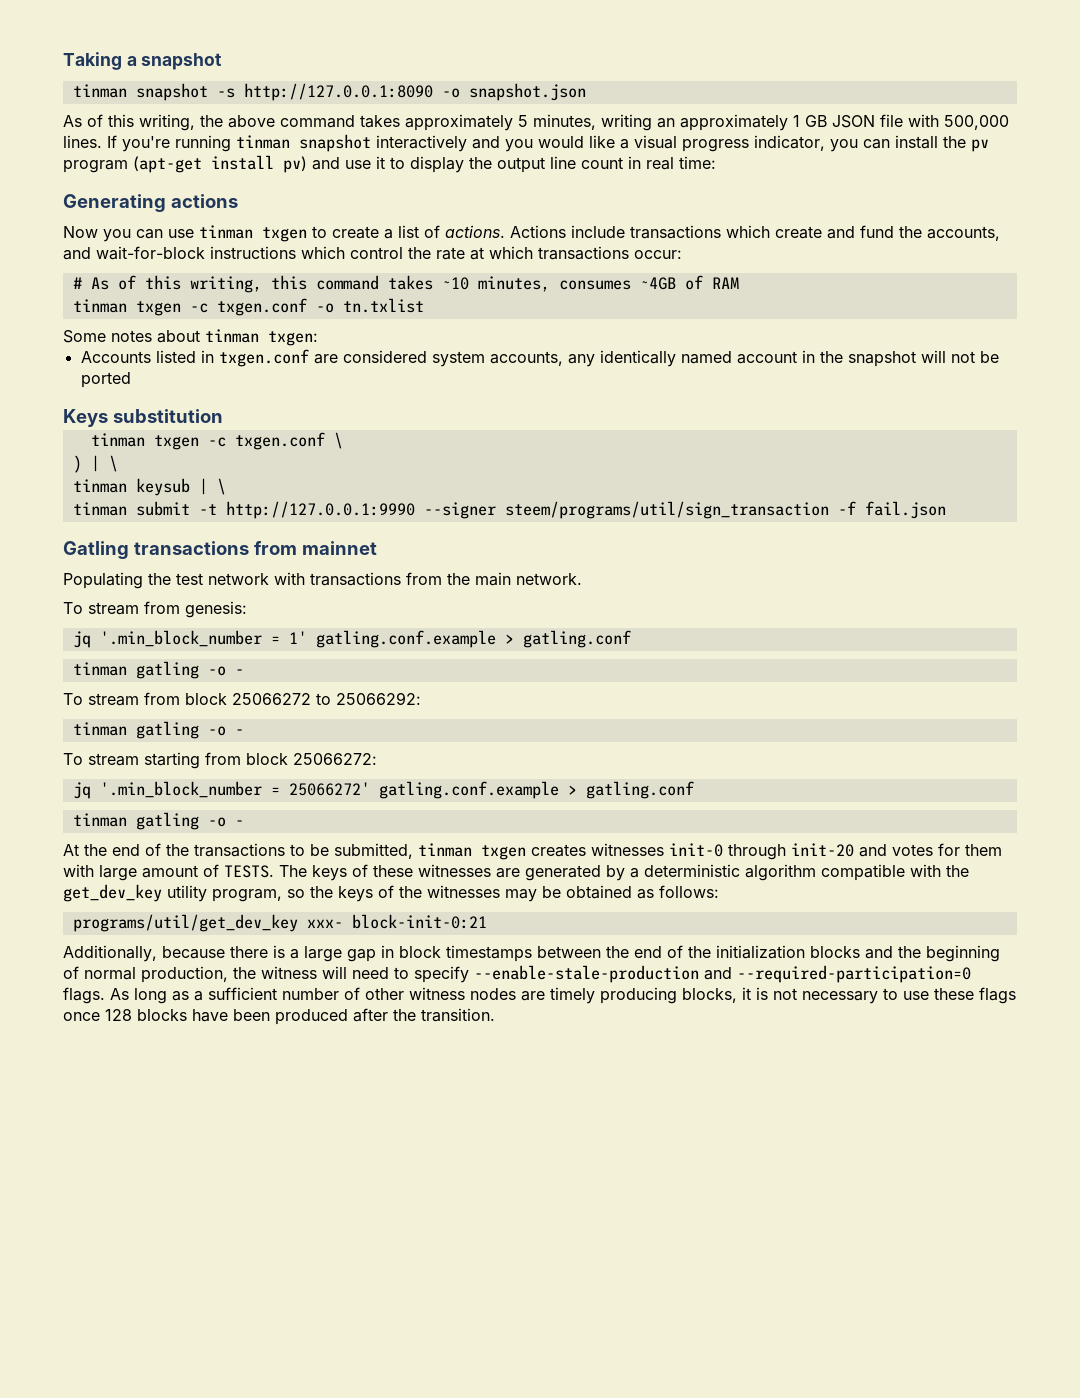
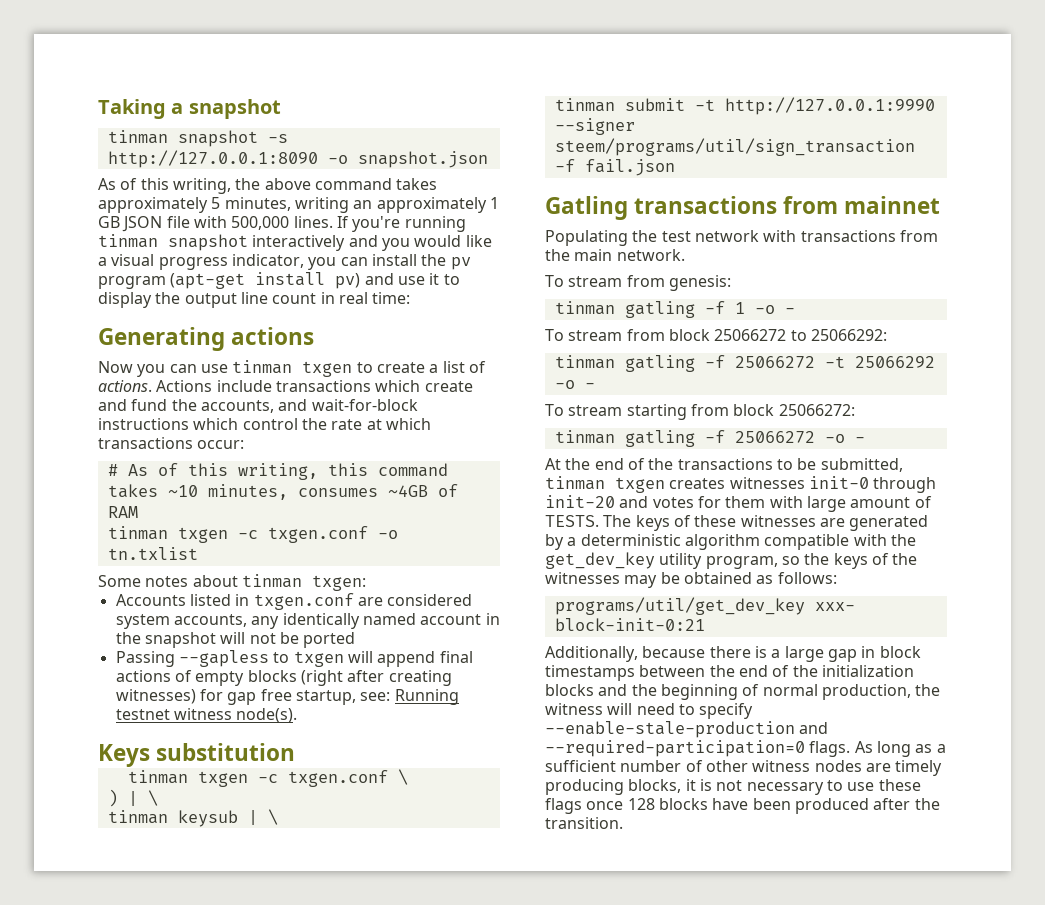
(131, 380) none -> [115,650,473,667] [115,670,452,686] [115,689,459,705] [115,708,298,723] // Passing --gapless to txgen will append final actions of empty blocks (right after creating witnesses) for gap free startup, see: Running testnet witness node(s).
[72,630,631,648] [72,661,199,679] // jq '.min_block_number = 1' gatling.conf.example > gatling.conf // tinman gatling -> [554,301,745,318] // tinman gatling -f 1
(199, 730) none -> [704,355,935,368] -f 25066272 -t 25066292
[72,781,694,799] [72,812,199,830] // jq '.min_block_number = 25066272' gatling.conf.example > gatling.conf // tinman gatling -> [554,430,815,447] // tinman gatling -f 25066272

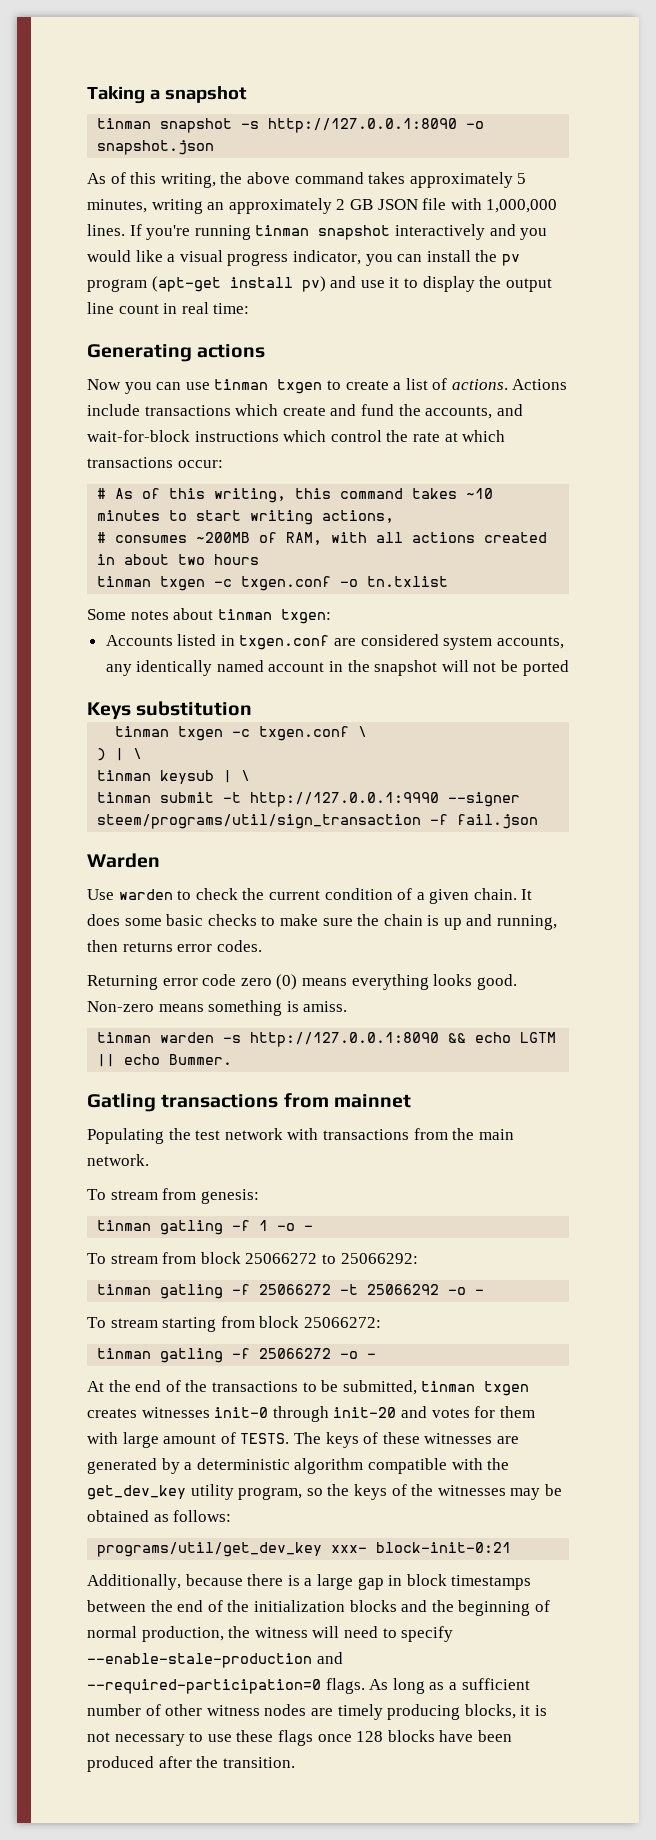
[489,197,499,209] 1 -> [336,199,346,210] 2
[231,216,290,230] 500,000 -> [486,199,558,213] 1,000,000
[207,484,458,500] [107,506,138,518] minutes, consumes ~4GB of RAM -> [97,510,395,525] [97,532,548,545] [97,554,260,565] minutes to start writing actions, // # consumes ~200MB of RAM, with all actions created in about two hours
[115,650,473,667] [115,670,452,686] [115,689,459,705] [115,708,298,723] // Passing --gapless to txgen will append final actions of empty blocks (right after creating witnesses) for gap free startup, see: Running testnet witness node(s). -> (569, 668) none
(675, 167) none -> [87,853,160,868] [87,888,533,904] [87,914,558,930] [87,940,262,952] [87,974,517,990] [87,1000,348,1016] [97,1032,557,1047] [97,1054,233,1067] // Warden // Use warden to check the current condition of a given chain. It does some basic checks to make sure the chain is up and running, then returns error codes. // Returning error code zero (0) means everything looks good. Non-zero means something is amiss. // tinman warden -s http://127.0.0.1:8090 && echo LGTM || echo Bummer.

